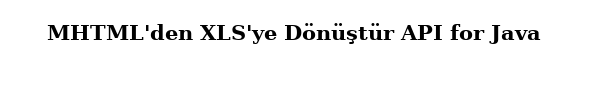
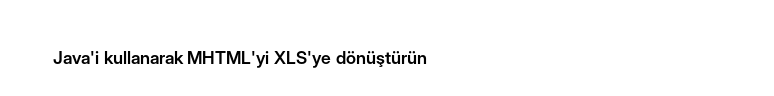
[47,23,541,44] MHTML'den XLS'ye Dönüştür API for Java -> [53,51,427,68] Java'i kullanarak MHTML'yi XLS'ye dönüştürün

